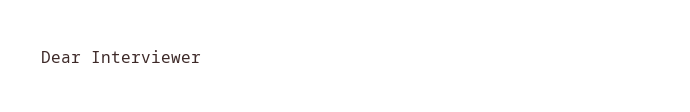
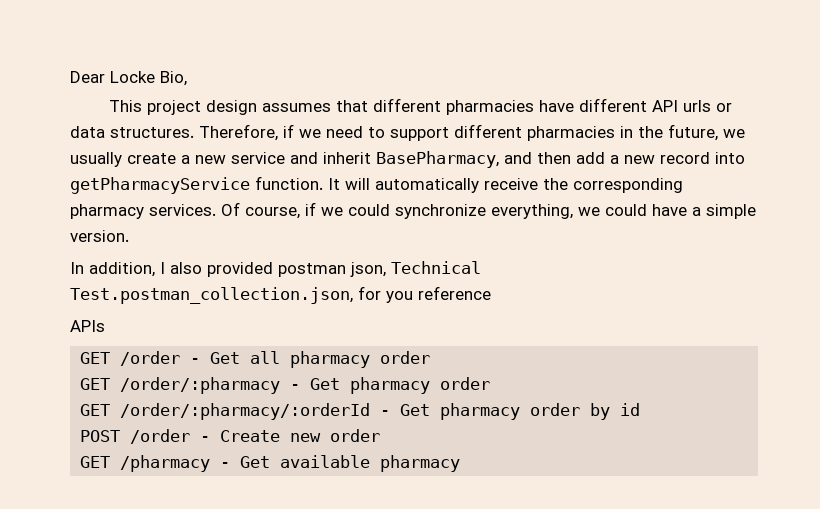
[91,50,201,63] Interviewer -> [110,71,187,86] [109,98,733,115] [70,124,745,141] [70,151,745,168] [70,176,683,194] [70,202,756,219] [70,230,129,242] [70,261,481,277] [70,286,491,304] [70,320,105,332] [80,351,431,368] [80,377,491,394] [80,403,641,420] [80,429,381,444] [80,455,461,472] Locke Bio, // This project design assumes that different pharmacies have different API urls or data structures. Therefore, if we need to support different pharmacies in the future, we usually create a new service and inherit BasePharmacy, and then add a new record into getPharmacyService function. It will automatically receive the corresponding pharmacy services. Of course, if we could synchronize everything, we could have a simple version. // In addition, I also provided postman json, Technical Test.postman_collection.json, for you reference // APIs // GET /order - Get all pharmacy order // GET /order/:pharmacy - Get pharmacy order // GET /order/:pharmacy/:orderId - Get pharmacy order by id // POST /order - Create new order // GET /pharmacy - Get available pharmacy

